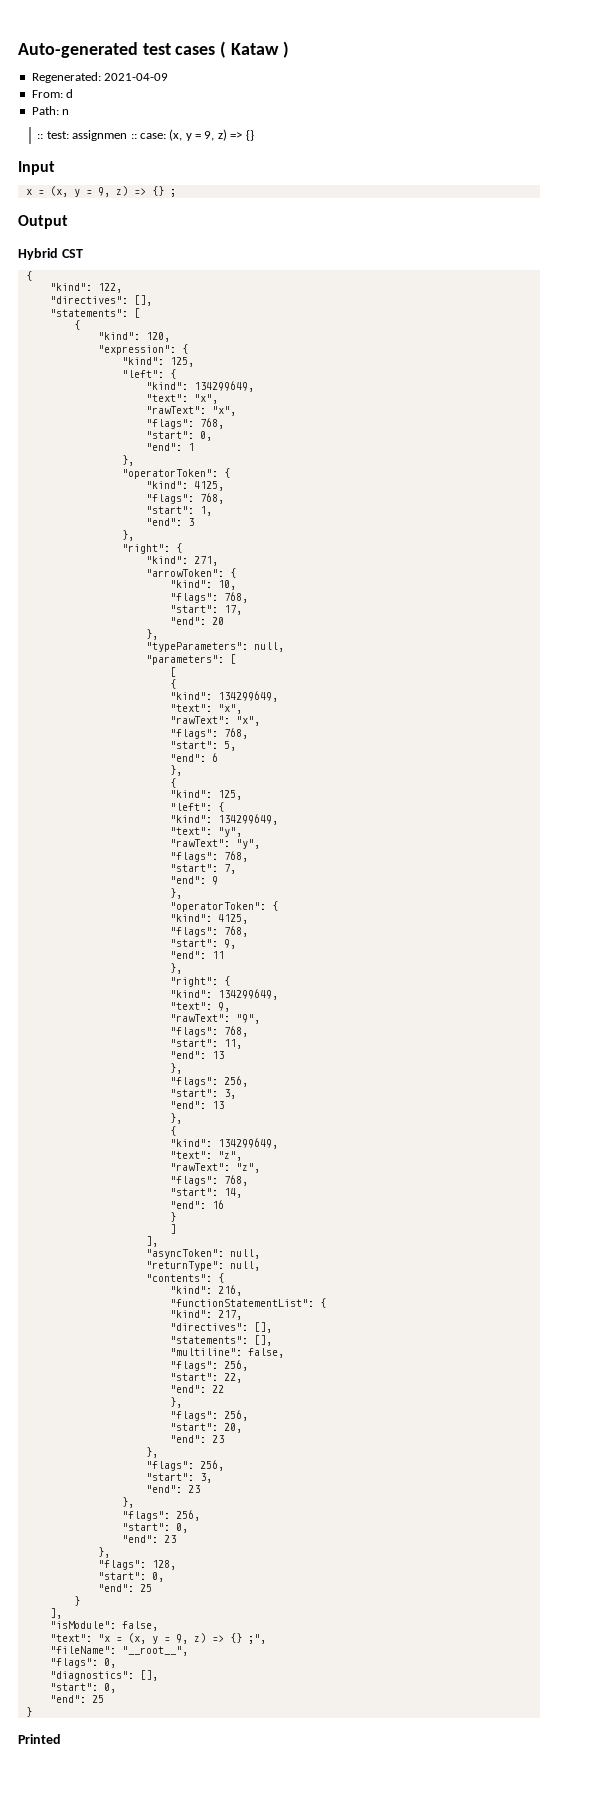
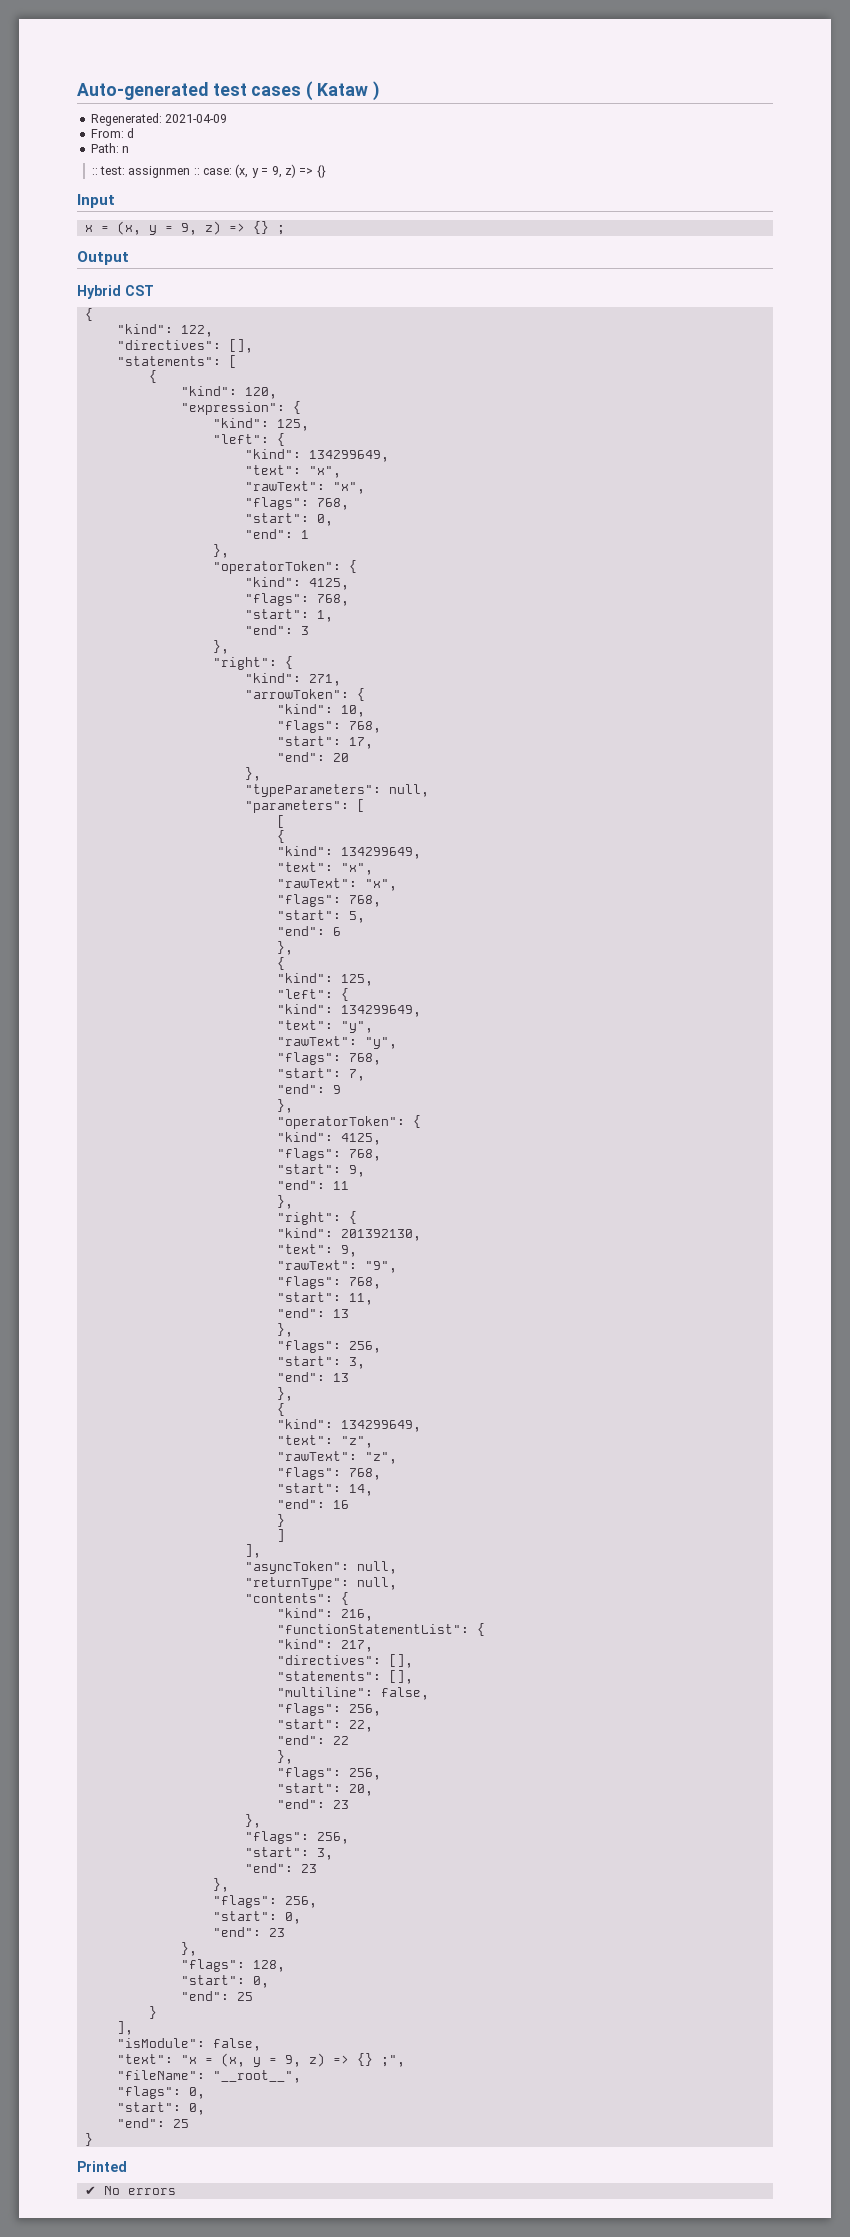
[217,989,278,1000] 134299649, -> [340,1229,421,1241] 201392130,
[49,1670,158,1681] // "diagnostics": [], -> (205, 2093) none
(61, 1739) none -> [84,2186,176,2195] // ✔ No errors

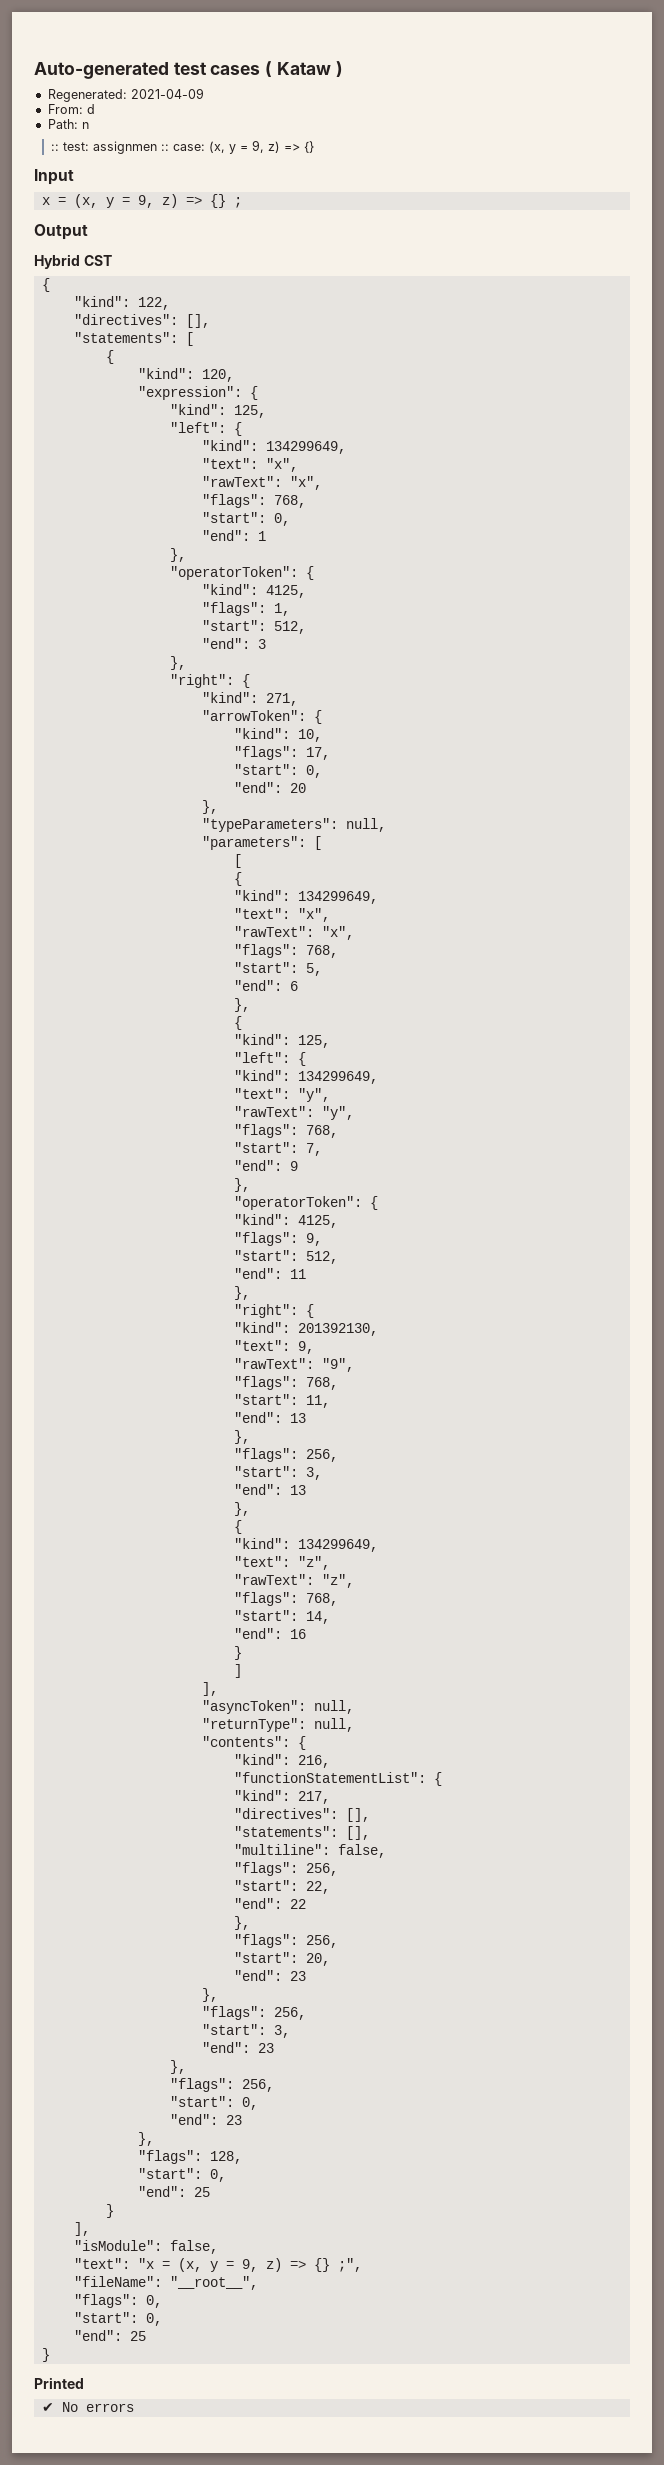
[316,594,349,606] [244,609,333,622] 768, // "start": 1, -> [273,603,290,616] [201,620,306,634] 1, // "start": 512,
[348,721,381,733] [276,736,373,749] 768, // "start": 17, -> [305,747,330,760] [233,764,322,778] 17, // "start": 0,
[348,1149,381,1161] [276,1164,365,1177] 768, // "start": 9, -> [305,1233,322,1246] [233,1250,338,1264] 9, // "start": 512,

